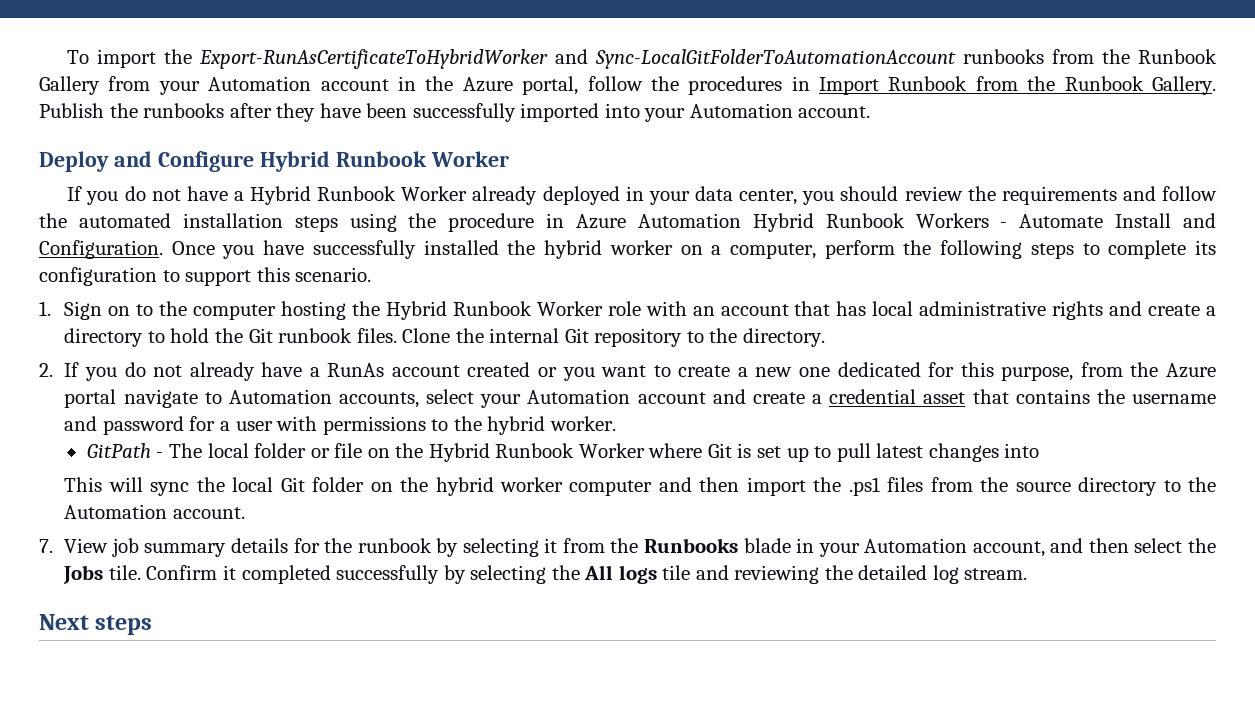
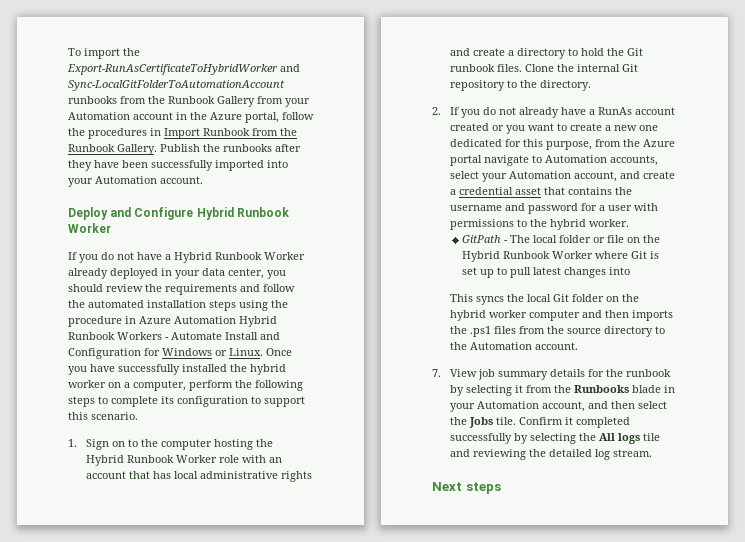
[39,240,163,259] Configuration. -> [68,348,263,359] Configuration for Windows or Linux.
[637,392,706,404] account -> [574,171,618,182] account,
[108,477,190,496] will sync -> [476,296,505,305] syncs
[746,477,806,496] import -> [632,310,674,321] imports

